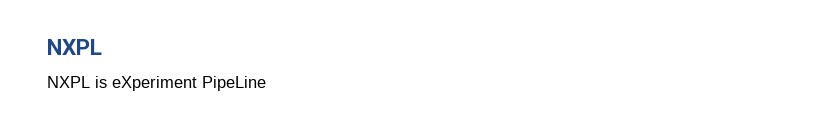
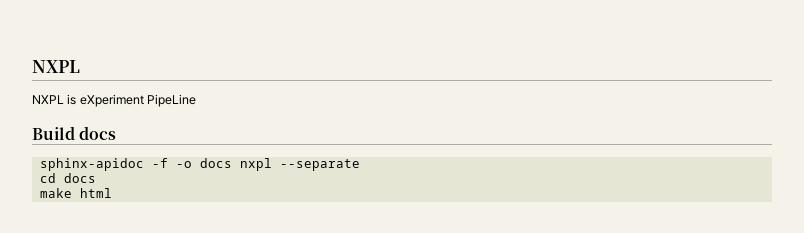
(266, 83) none -> [32,126,117,140] [39,158,360,171] [39,173,96,183] [39,188,112,198] // Build docs // sphinx-apidoc -f -o docs nxpl --separate // cd docs // make html

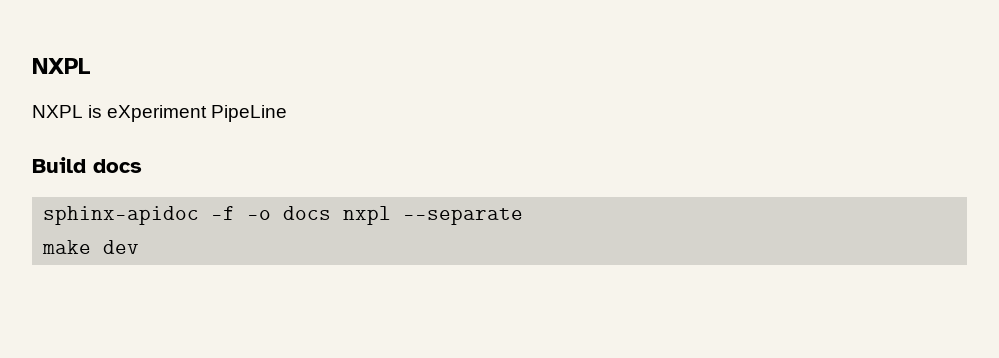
[39,173,96,183] // cd docs -> (524, 216) none
[79,188,112,198] html -> [103,240,140,254] dev

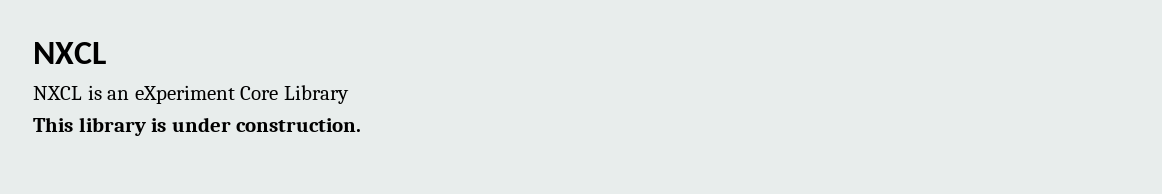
[32,58,90,74] [32,105,288,122] [32,157,142,173] [43,206,524,225] [42,240,140,254] NXPL // NXPL is eXperiment PipeLine // Build docs // sphinx-apidoc -f -o docs nxpl --separate // make dev -> [33,42,106,64] [33,85,349,104] [33,117,362,136] NXCL // NXCL is an eXperiment Core Library // This library is under construction.

